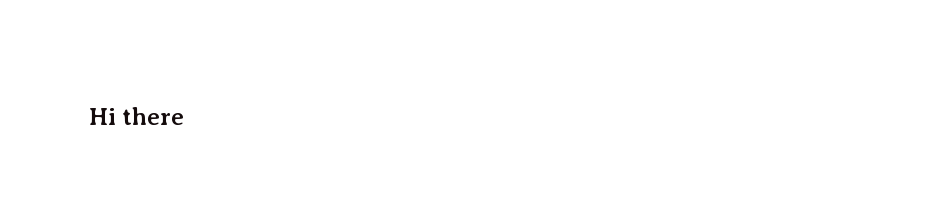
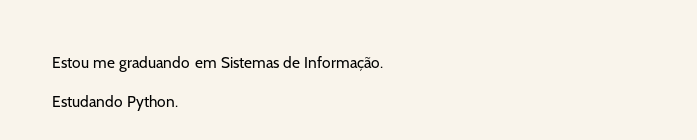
[89,107,185,125] Hi there -> [52,56,384,72] [52,95,179,111] Estou me graduando em Sistemas de Informação. // Estudando Python.

